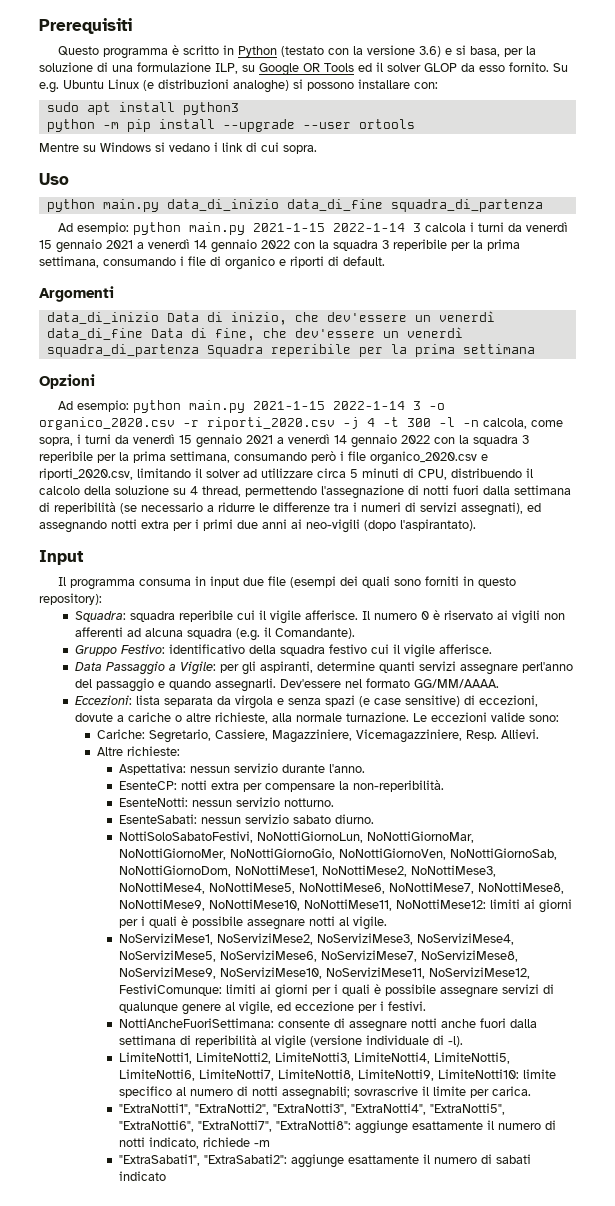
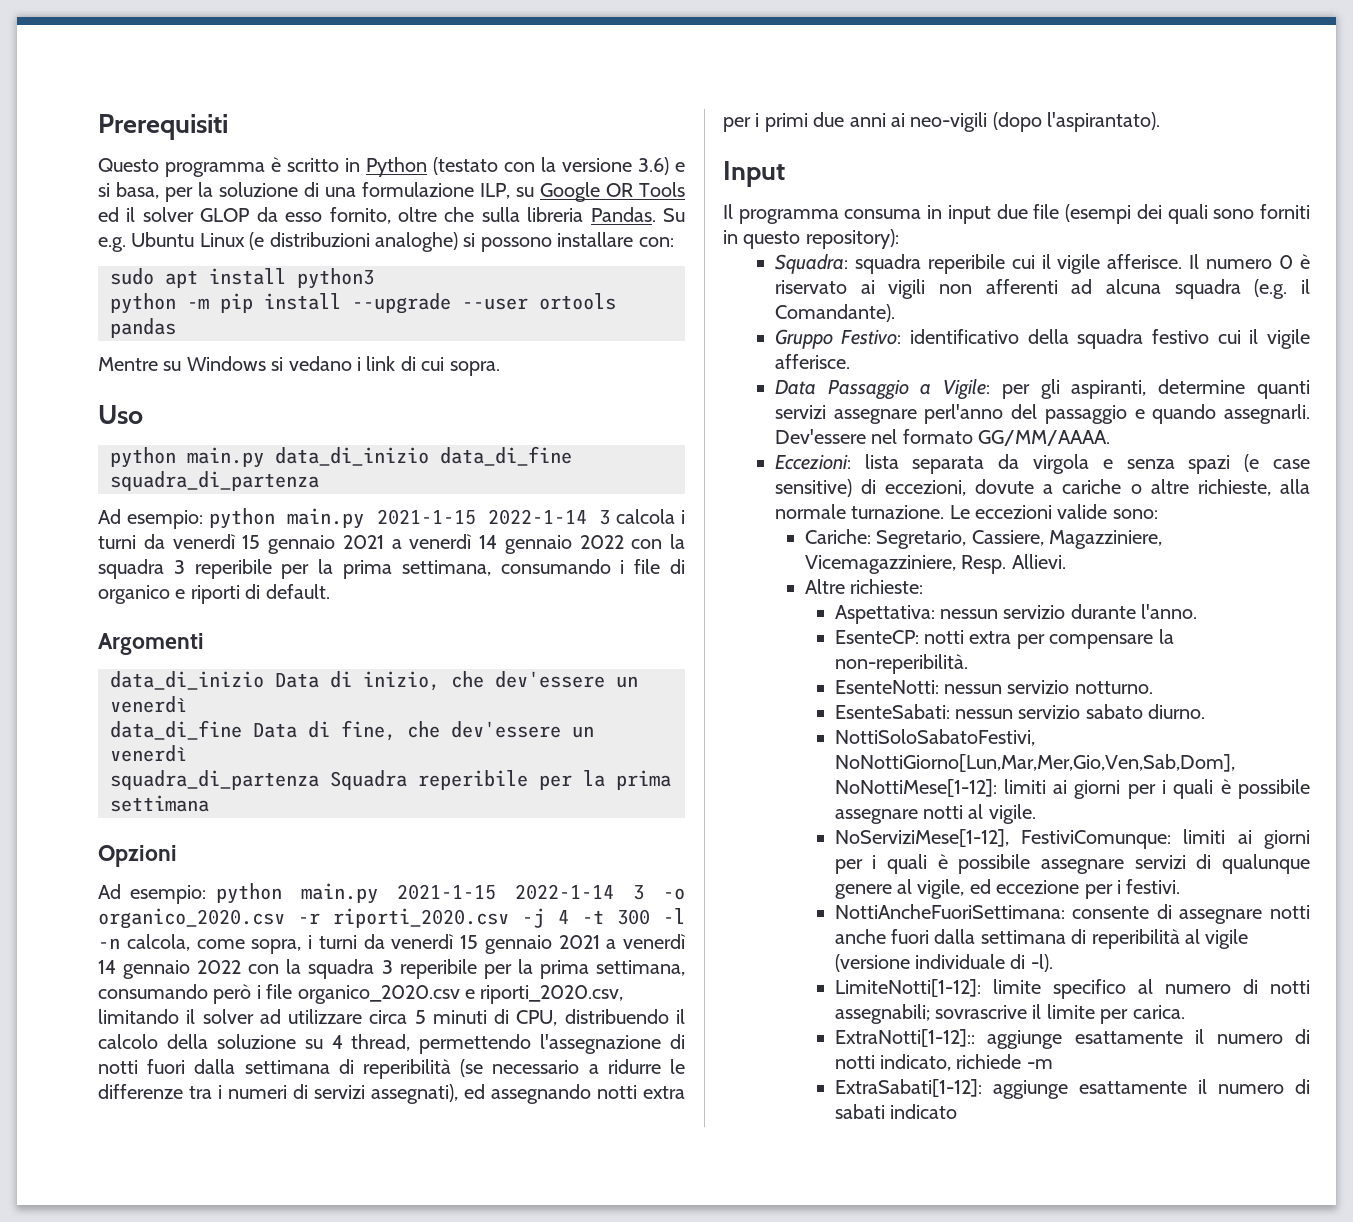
[509,62,549,72] fornito. -> [329,207,656,224] fornito, oltre che sulla libreria Pandas.
(415, 124) none -> [110,318,176,338] pandas
[256,831,474,843] [118,848,557,860] [118,865,496,877] [118,882,564,894] [118,899,486,911] NoNottiGiornoLun, NoNottiGiornoMar, NoNottiGiornoMer, NoNottiGiornoGio, NoNottiGiornoVen, NoNottiGiornoSab, NoNottiGiornoDom, NoNottiMese1, NoNottiMese2, NoNottiMese3, NoNottiMese4, NoNottiMese5, NoNottiMese6, NoNottiMese7, NoNottiMese8, NoNottiMese9, NoNottiMese10, NoNottiMese11, NoNottiMese12: -> [834,754,1235,772] [834,779,997,797] NoNottiGiorno[Lun,Mar,Mer,Gio,Ven,Sab,Dom], NoNottiMese[1-12]:
[118,933,514,945] [118,950,518,962] [118,967,530,979] NoServiziMese1, NoServiziMese2, NoServiziMese3, NoServiziMese4, NoServiziMese5, NoServiziMese6, NoServiziMese7, NoServiziMese8, NoServiziMese9, NoServiziMese10, NoServiziMese11, NoServiziMese12, -> [834,829,1009,847] NoServiziMese[1-12],
[118,1052,510,1064] [118,1069,519,1081] LimiteNotti1, LimiteNotti2, LimiteNotti3, LimiteNotti4, LimiteNotti5, LimiteNotti6, LimiteNotti7, LimiteNotti8, LimiteNotti9, LimiteNotti10: -> [834,979,981,997] LimiteNotti[1-12]:
[118,1103,505,1115] [118,1120,351,1132] "ExtraNotti1", "ExtraNotti2", "ExtraNotti3", "ExtraNotti4", "ExtraNotti5", "ExtraNotti6", "ExtraNotti7", "ExtraNotti8": -> [834,1029,975,1047] ExtraNotti[1-12]::
[118,1154,287,1166] "ExtraSabati1", "ExtraSabati2": -> [834,1079,982,1097] ExtraSabati[1-12]:

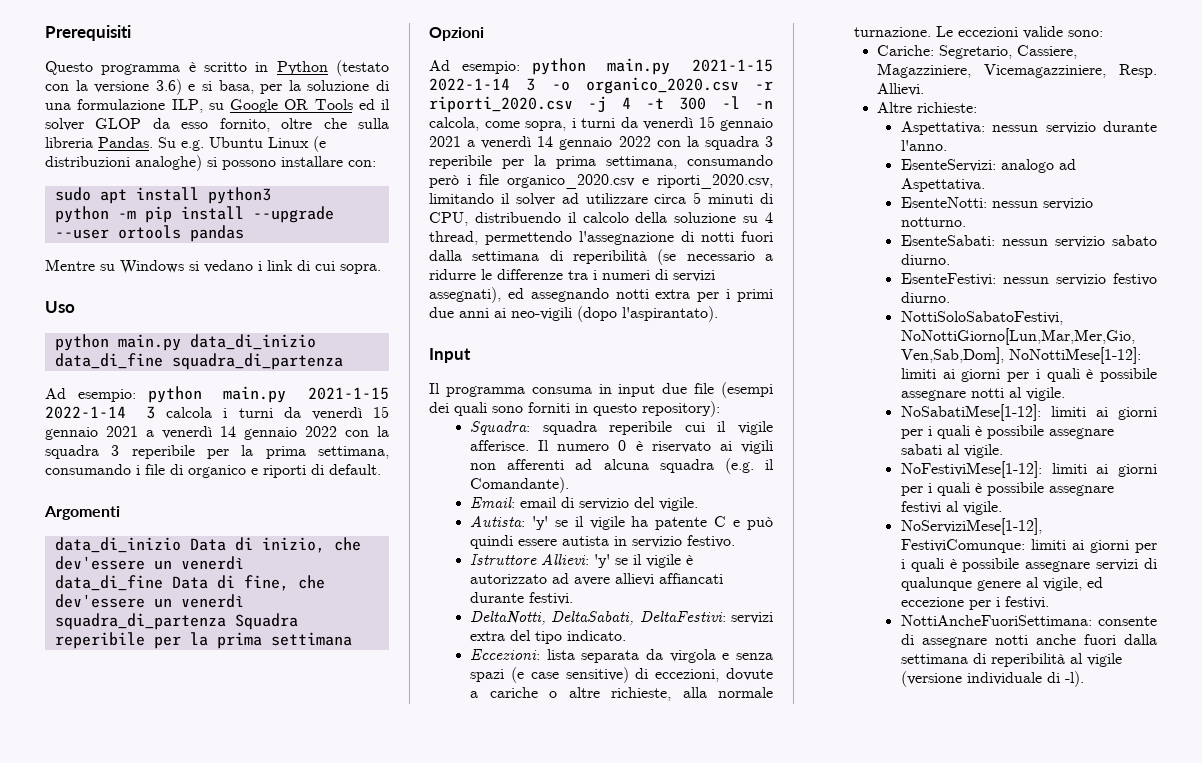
[774,329,1310,349] [774,354,850,369] [774,379,1310,400] [774,404,1310,424] [774,429,1111,446] Gruppo Festivo: identificativo della squadra festivo cui il vigile afferisce. // Data Passaggio a Vigile: per gli aspiranti, determine quanti servizi assegnare perl'anno del passaggio e quando assegnarli. Dev'essere nel formato GG/MM/AAAA. -> [470,497,699,511] [470,515,773,530] [470,535,736,549] [470,553,694,568] [470,573,724,586] [470,592,574,605] [470,611,773,625] [470,630,627,644] Email: email di servizio del vigile. // Autista: 'y' se il vigile ha patente C e può quindi essere autista in servizio festivo. // Istruttore Allievi: 'y' se il vigile è autorizzato ad avere allievi affiancati durante festivi. // DeltaNotti, DeltaSabati, DeltaFestivi: servizi extra del tipo indicato.
[834,629,1174,649] [834,654,968,674] EsenteCP: notti extra per compensare la non-reperibilità. -> [900,159,1076,173] [900,178,985,192] EsenteServizi: analogo ad Aspettativa.
(1206, 711) none -> [900,273,1157,286] [900,292,950,303] // EsenteFestivi: nessun servizio festivo diurno.
(1036, 814) none -> [900,404,1157,421] [900,425,1114,439] [900,444,1003,458] [900,461,1157,478] [900,482,1114,496] [900,501,1002,515] // NoSabatiMese[1-12]: limiti ai giorni per i quali è possibile assegnare sabati al vigile. // NoFestiviMese[1-12]: limiti ai giorni per i quali è possibile assegnare festivi al vigile.
[834,979,1310,999] [834,1004,1185,1024] [834,1029,1310,1049] [834,1054,1053,1071] [834,1079,1310,1099] [834,1104,957,1119] // LimiteNotti[1-12]: limite specifico al numero di notti assegnabili; sovrascrive il limite per carica. // ExtraNotti[1-12]:: aggiunge esattamente il numero di notti indicato, richiede -m // ExtraSabati[1-12]: aggiunge esattamente il numero di sabati indicato -> (1084, 679) none

